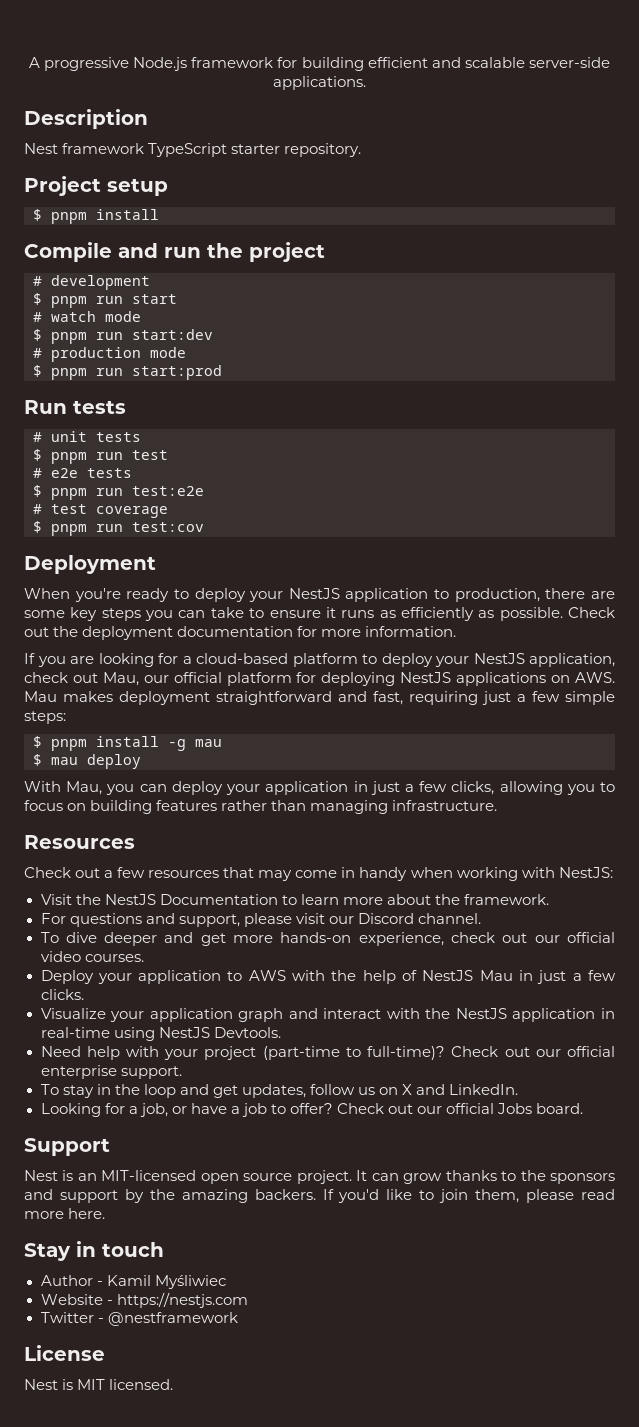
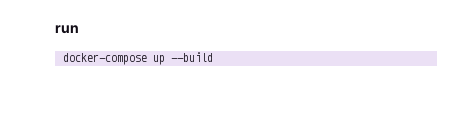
[29,57,610,71] [273,76,366,90] [24,109,148,129] [24,143,362,157] [24,176,168,196] [33,209,159,224] [24,242,325,262] [33,275,150,290] [33,293,177,308] [33,311,141,322] [33,329,213,344] [33,347,186,362] [33,365,222,380] [24,400,126,414] [33,431,141,442] [33,449,168,464] [33,468,132,478] [33,485,204,500] [33,504,168,518] [33,521,204,536] [24,555,156,574] [24,588,615,602] [24,607,616,621] [24,626,457,640] [24,653,615,667] [24,672,615,686] [24,691,615,705] [24,711,66,724] [33,736,222,751] [33,754,141,769] [24,781,615,795] [24,800,498,814] [24,835,135,849] [24,867,613,881] [40,894,549,905] [40,913,481,927] [40,932,616,946] [40,951,144,962] [40,970,616,984] [40,989,84,1000] [40,1008,615,1022] [40,1027,281,1041] [40,1046,616,1060] [40,1065,182,1079] [40,1084,519,1098] [40,1103,584,1117] [24,1138,110,1156] [24,1170,615,1184] [24,1189,615,1203] [24,1208,106,1219] [24,1241,164,1261] [40,1275,226,1289] [40,1292,248,1308] [40,1312,238,1326] [24,1345,105,1361] [24,1379,174,1390] A progressive Node.js framework for building efficient and scalable server-side applications. // Description // Nest framework TypeScript starter repository. // Project setup // $ pnpm install // Compile and run the project // # development // $ pnpm run start // # watch mode // $ pnpm run start:dev // # production mode // $ pnpm run start:prod // Run tests // # unit tests // $ pnpm run test // # e2e tests // $ pnpm run test:e2e // # test coverage // $ pnpm run test:cov // Deployment // When you're ready to deploy your NestJS application to production, there are some key steps you can take to ensure it runs as efficiently as possible. Check out the deployment documentation for more information. // If you are looking for a cloud-based platform to deploy your NestJS application, check out Mau, our official platform for deploying NestJS applications on AWS. Mau makes deployment straightforward and fast, requiring just a few simple steps: // $ pnpm install -g mau // $ mau deploy // With Mau, you can deploy your application in just a few clicks, allowing you to focus on building features rather than managing infrastructure. // Resources // Check out a few resources that may come in handy when working with NestJS: // Visit the NestJS Documentation to learn more about the framework. // For questions and support, please visit our Discord channel. // To dive deeper and get more hands-on experience, check out our official video courses. // Deploy your application to AWS with the help of NestJS Mau in just a few clicks. // Visualize your application graph and interact with the NestJS application in real-time using NestJS Devtools. // Need help with your project (part-time to full-time)? Check out our official enterprise support. // To stay in the loop and get updates, follow us on X and LinkedIn. // Looking for a job, or have a job to offer? Check out our official Jobs board. // Support // Nest is an MIT-licensed open source project. It can grow thanks to the sponsors and support by the amazing backers. If you'd like to join them, please read more here. // Stay in touch // Author - Kamil Myśliwiec // Website - https://nestjs.com // Twitter - @nestframework // License // Nest is MIT licensed. -> [55,25,79,34] [62,52,213,65] run // docker-compose up --build

